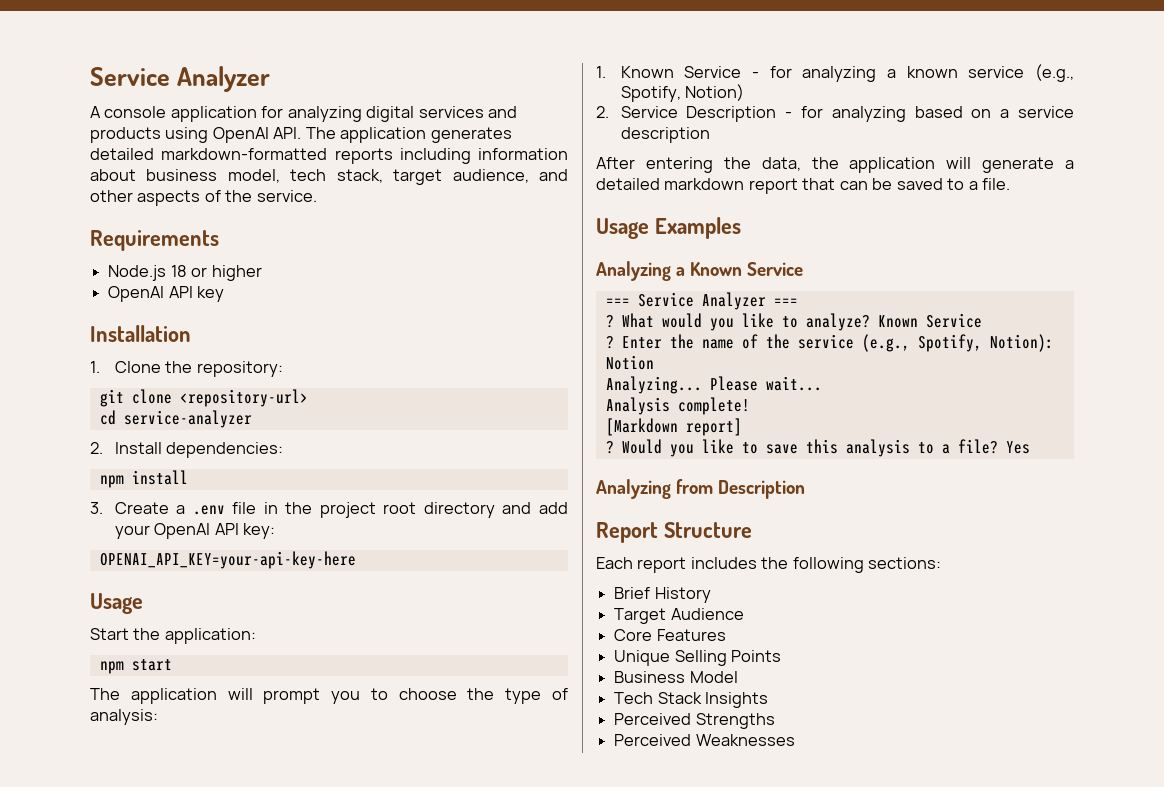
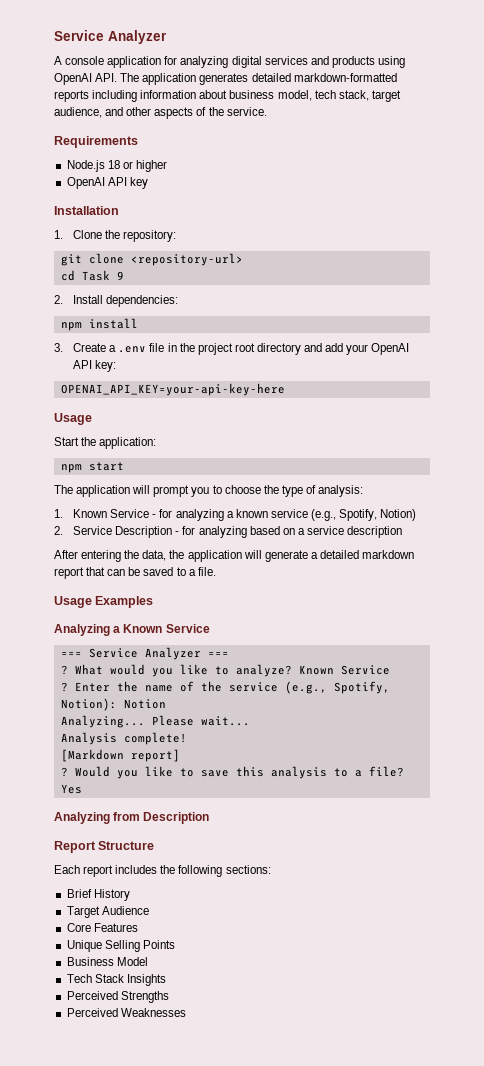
[123,410,252,428] service-analyzer -> [81,270,124,281] Task 9

